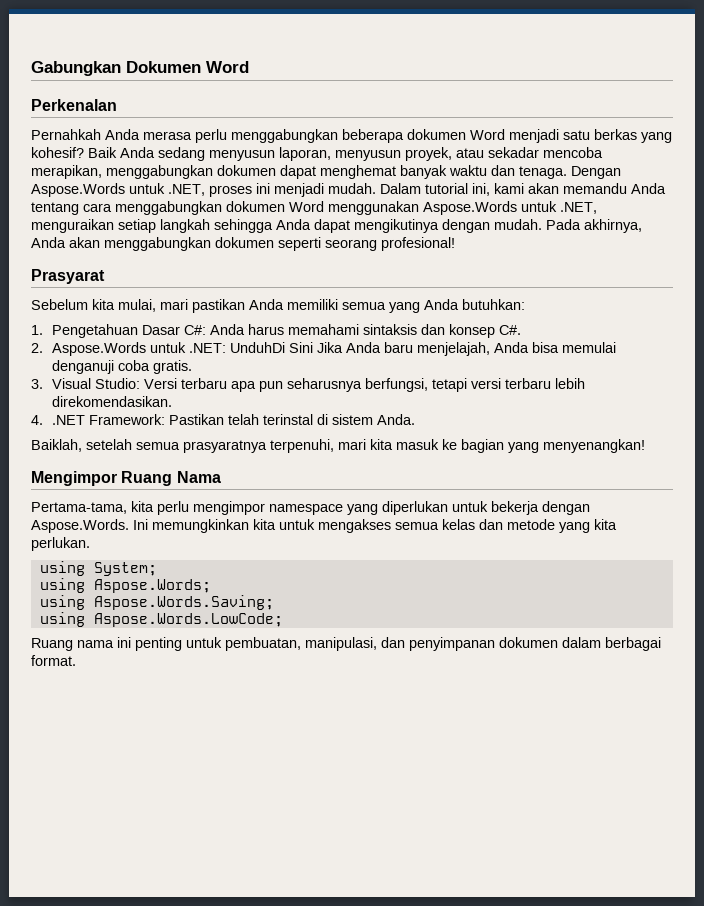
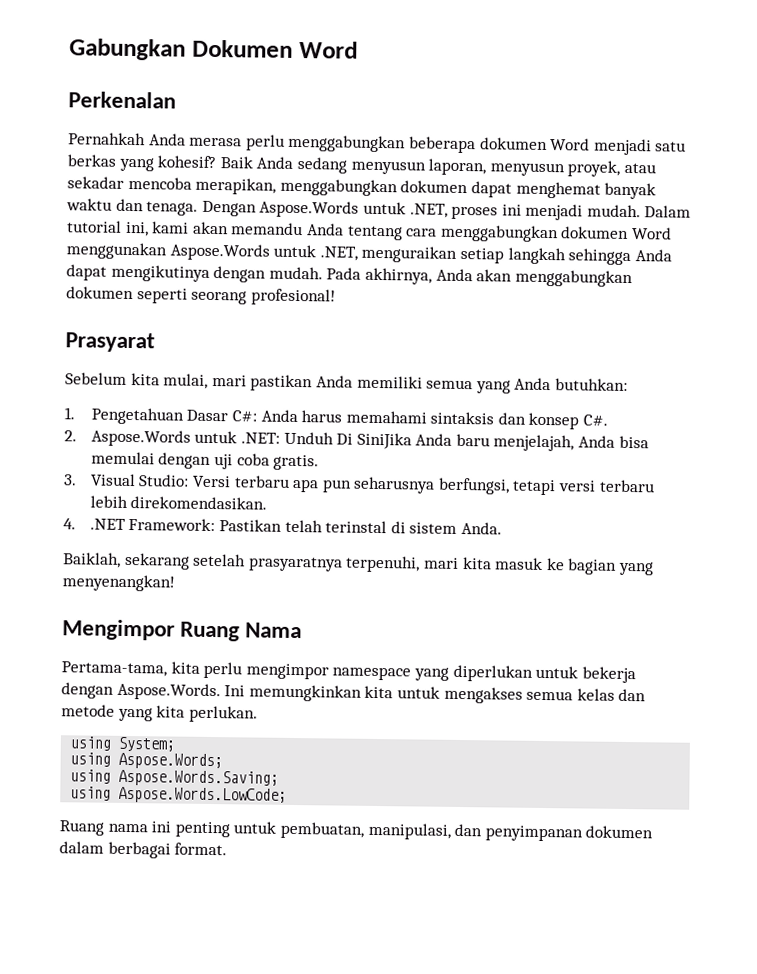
[229,342,343,353] UnduhDi Sini Jika -> [283,431,412,450] Unduh Di SiniJika
[51,360,114,374] denganuji -> [158,452,233,470] dengan uji
[86,439,180,450] setelah semua -> [123,552,247,570] sekarang setelah

